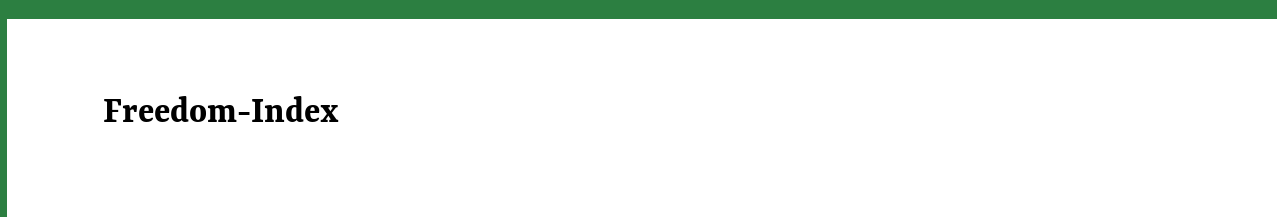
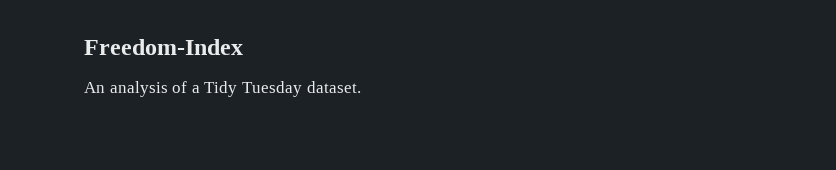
(339, 109) none -> [84,81,361,97] // An analysis of a Tidy Tuesday dataset.

